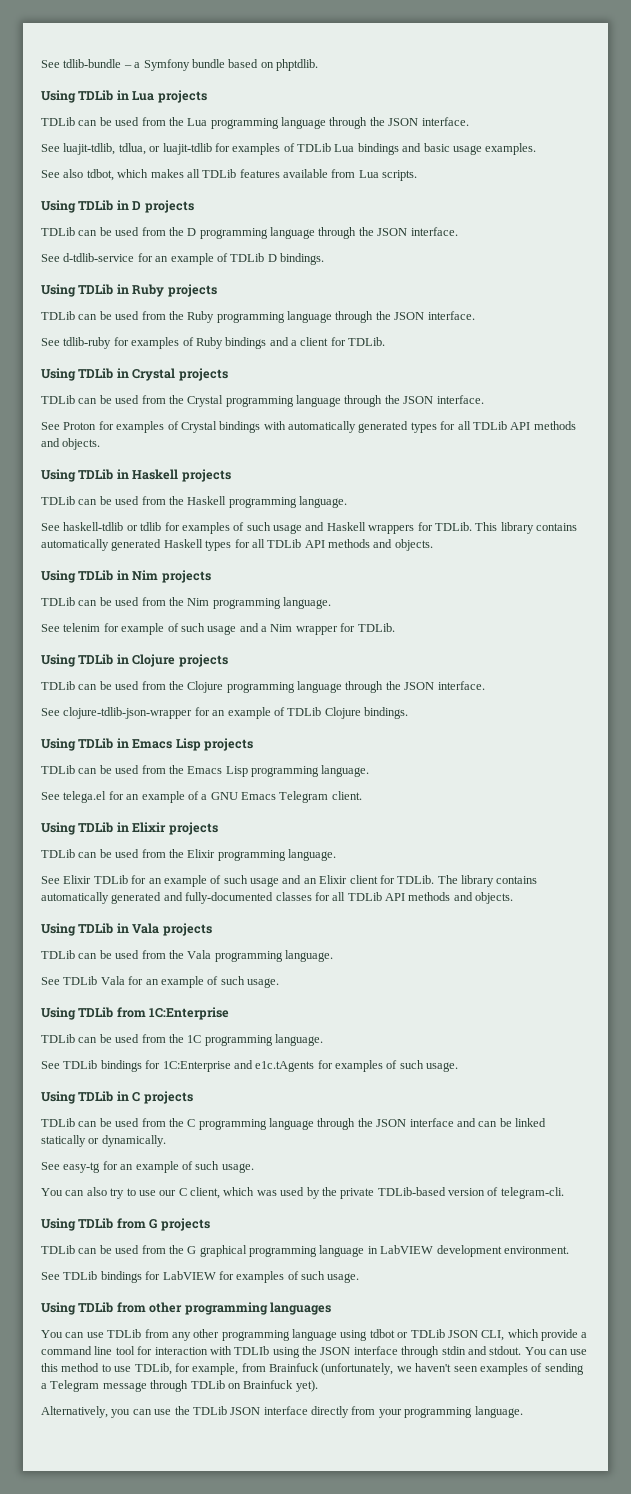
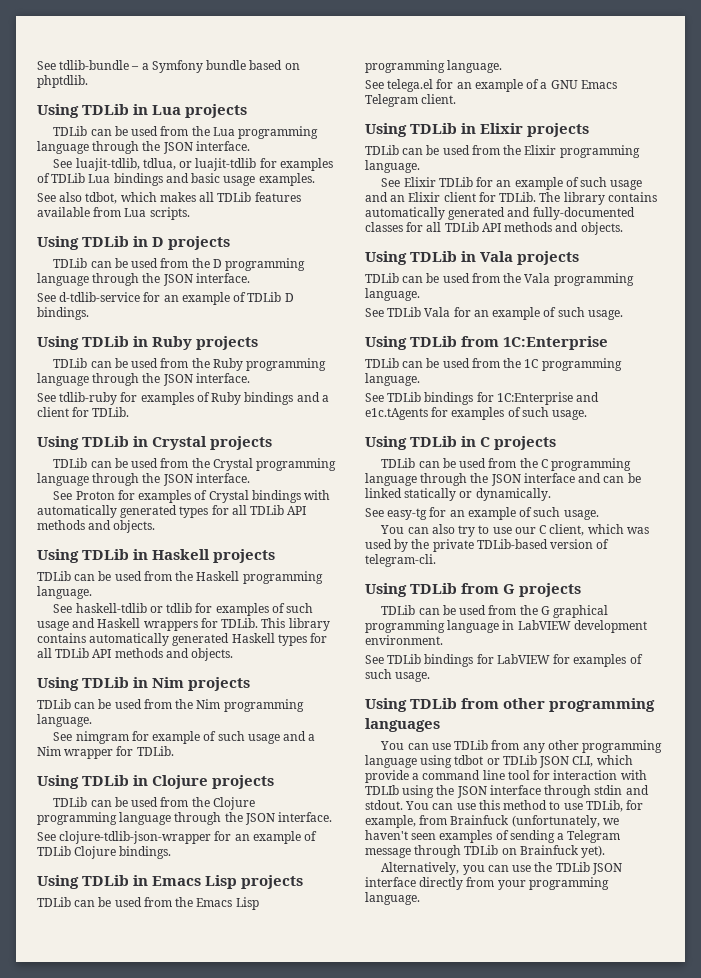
[63,623,101,632] telenim -> [75,731,129,744] nimgram

